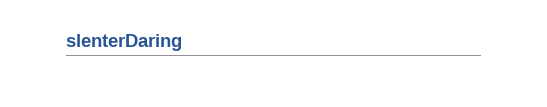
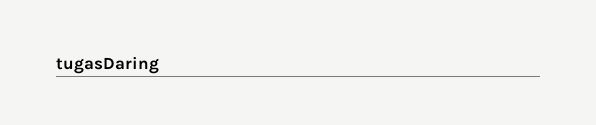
[66,34,182,51] slenterDaring -> [56,56,159,74] tugasDaring

